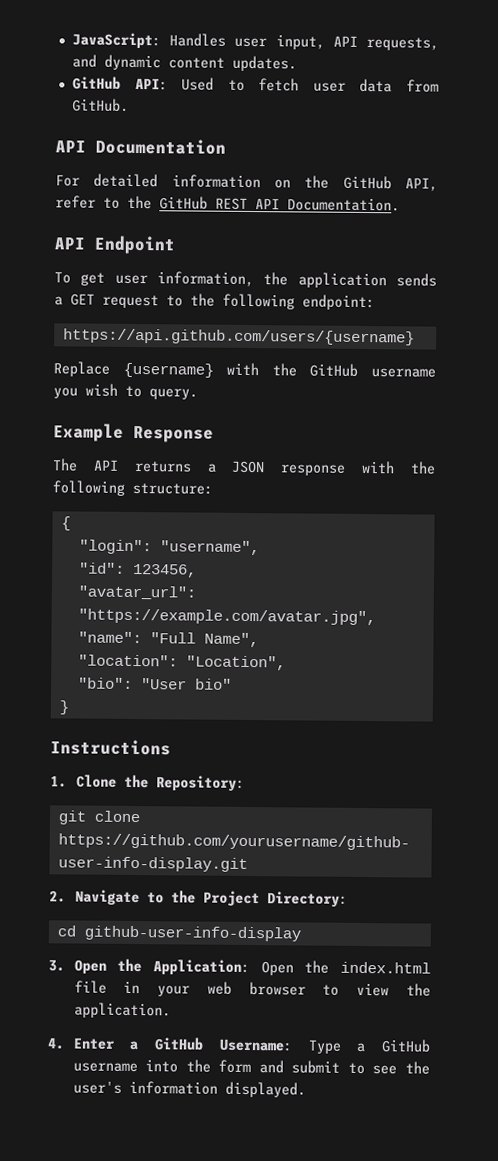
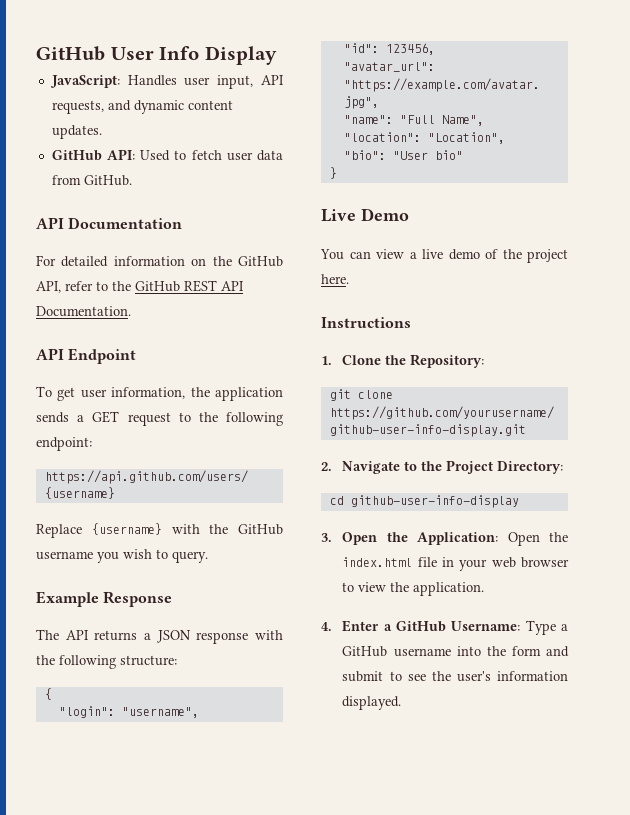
(71, 40) none -> [36,46,277,65] GitHub User Info Display //
(69, 707) none -> [321,208,409,222] [320,249,568,263] [321,274,349,284] // Live Demo // You can view a live demo of the project here.

